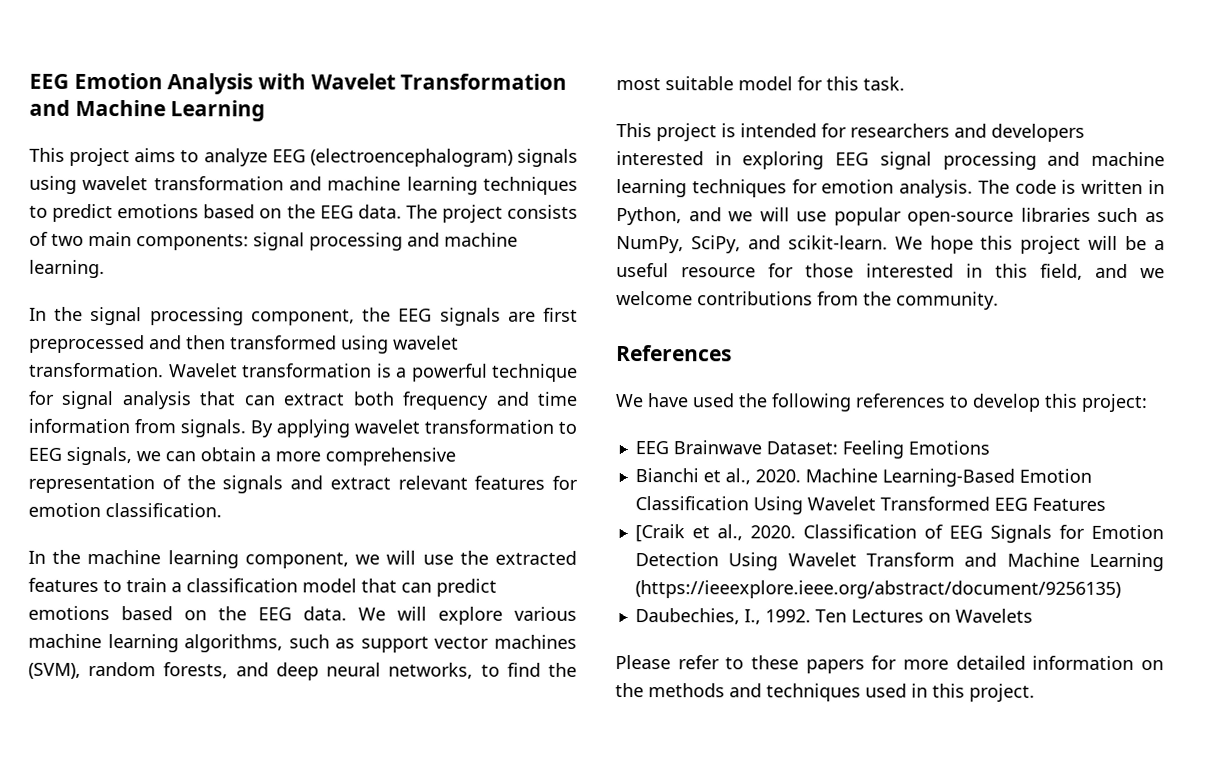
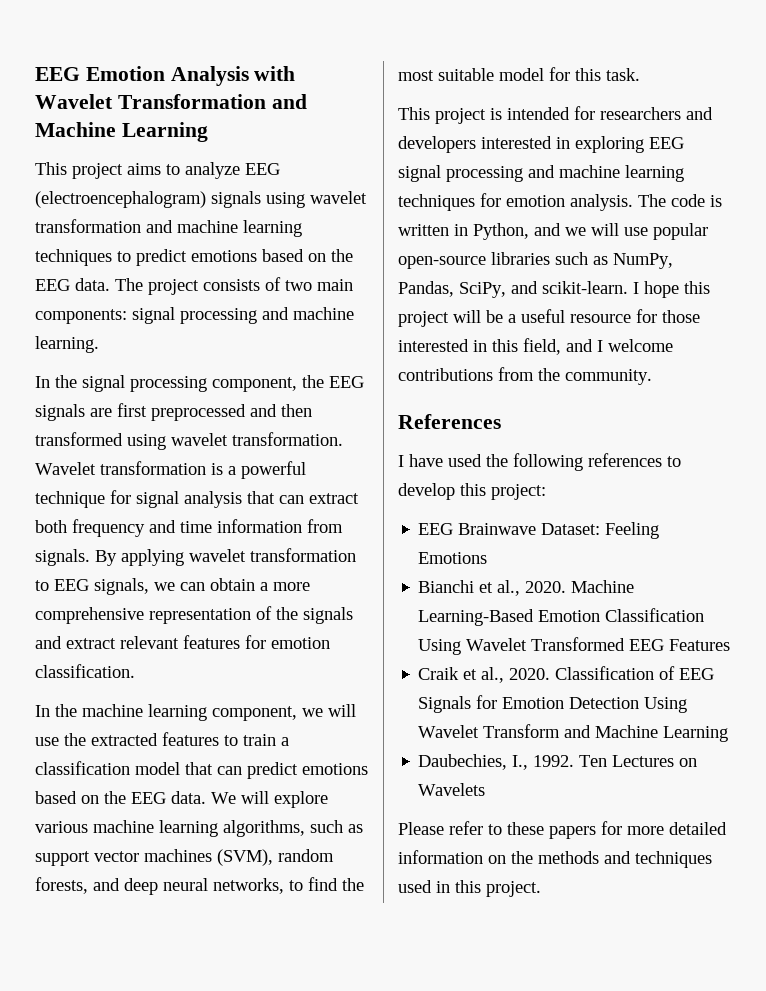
(684, 245) none -> [398,281,454,297] Pandas,
[894,236,923,250] We -> [633,282,639,294] I
[1140,268,1165,279] we -> [597,340,603,352] I
[615,394,643,408] We -> [398,455,404,467] I
[634,524,685,543] [Craik -> [418,667,460,680] Craik
[634,580,1121,599] (https://ieeexplore.ieee.org/abstract/document/9256135) -> (729, 734) none

